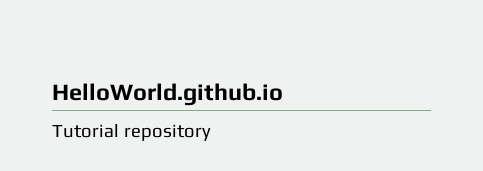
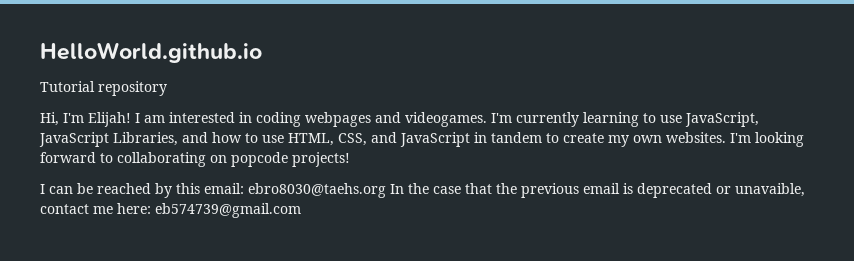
(211, 132) none -> [40,112,759,127] [39,132,804,147] [40,152,350,167] [40,183,805,198] [40,203,301,218] // Hi, I'm Elijah! I am interested in coding webpages and videogames. I'm currently learning to use JavaScript, JavaScript Libraries, and how to use HTML, CSS, and JavaScript in tandem to create my own websites. I'm looking forward to collaborating on popcode projects! // I can be reached by this email: ebro8030@taehs.org In the case that the previous email is deprecated or unavaible, contact me here: eb574739@gmail.com

